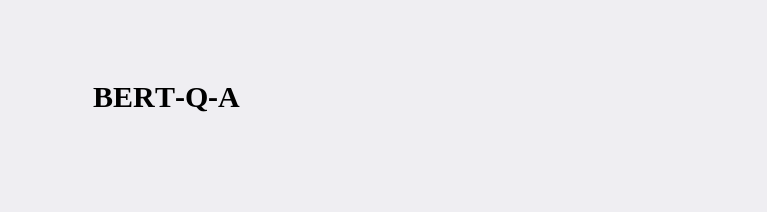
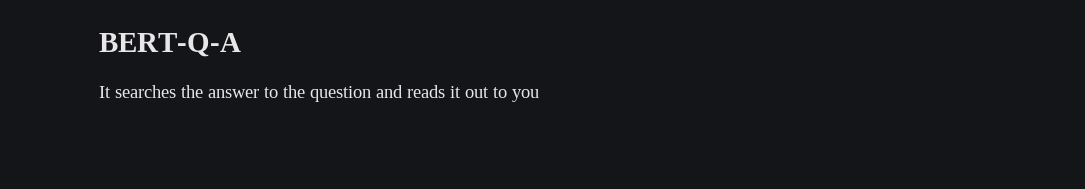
(240, 100) none -> [99,85,539,102] // It searches the answer to the question and reads it out to you

